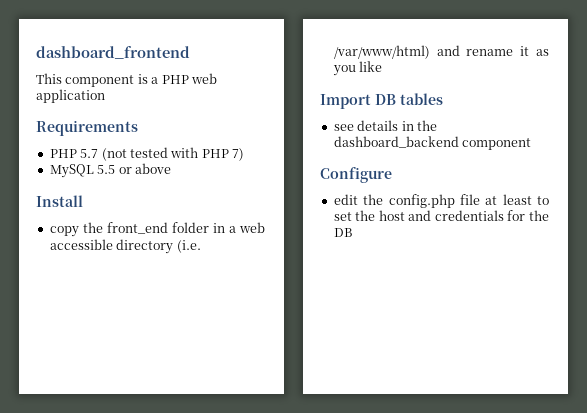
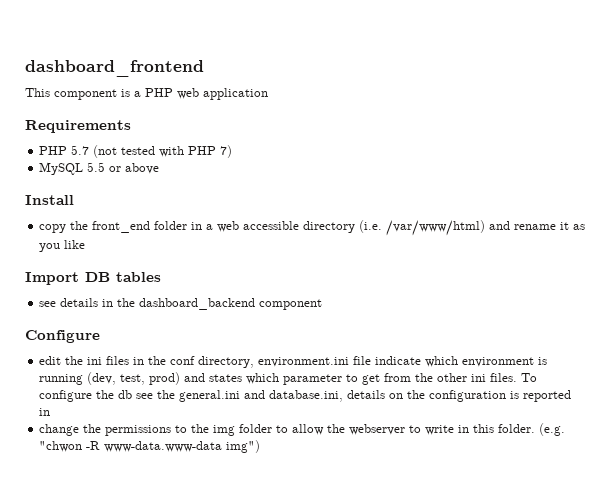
[388,194,549,208] [333,210,549,221] [333,228,352,237] config.php file at least to set the host and credentials for the DB -> [87,356,548,368] [39,372,538,385] [39,390,572,402] [39,408,51,416] [39,423,566,436] [39,440,261,453] ini files in the conf directory, environment.ini file indicate which environment is running (dev, test, prod) and states which parameter to get from the other ini files. To configure the db see the general.ini and database.ini, details on the configuration is reported in // change the permissions to the img folder to allow the webserver to write in this folder. (e.g. "chwon -R www-data.www-data img")

